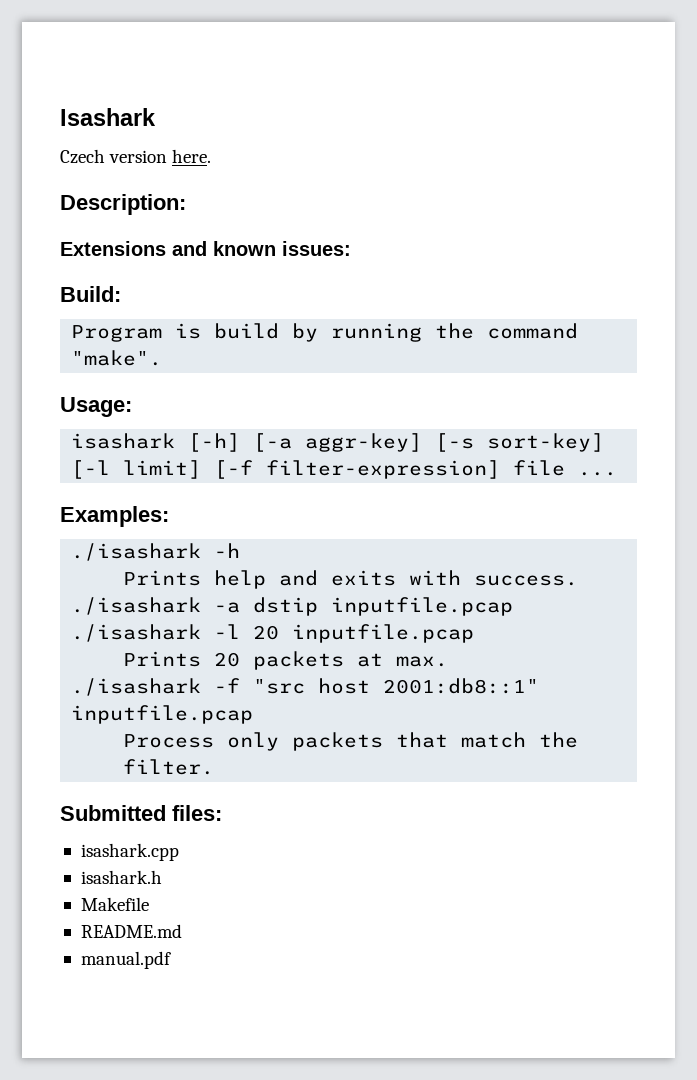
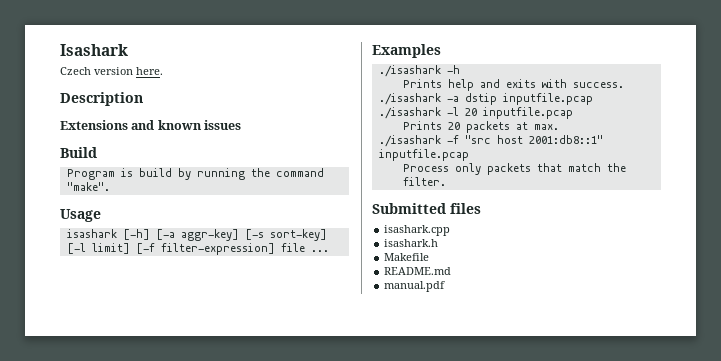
[60,194,186,215] Description: -> [60,92,143,106] Description
[282,241,351,256] [60,286,121,302] issues: // Build: -> [204,120,242,130] [60,147,97,158] issues // Build
[60,397,132,417] Usage: -> [60,209,101,222] Usage
[60,506,169,527] Examples: -> [372,44,441,58] Examples
[172,805,222,821] files: -> [450,203,481,214] files

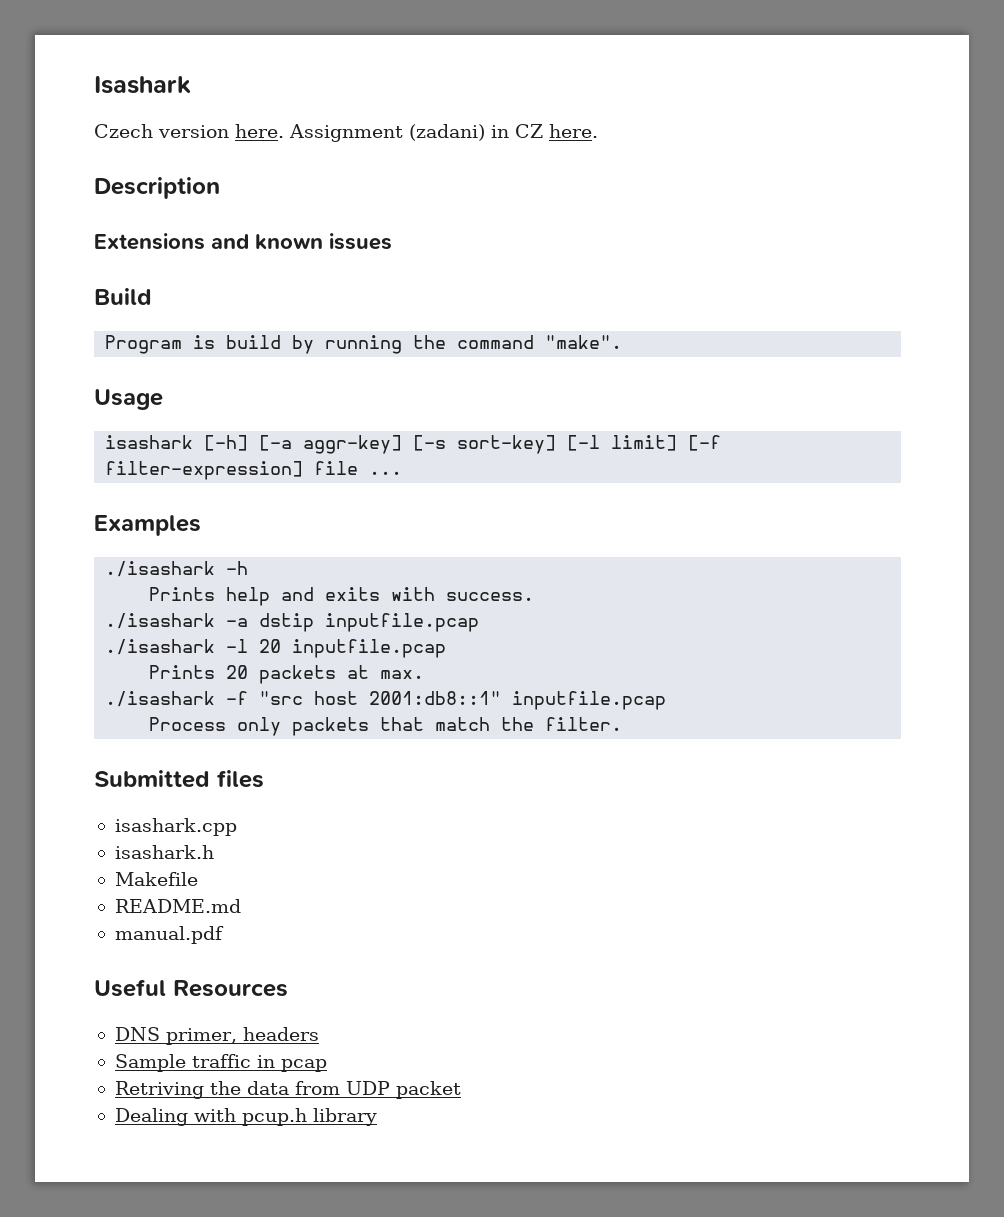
(163, 71) none -> [289,124,598,142] Assignment (zadani) in CZ here.
(446, 286) none -> [94,979,288,997] [114,1027,319,1045] [114,1054,327,1072] [114,1081,461,1099] [114,1108,377,1126] // Useful Resources // DNS primer, headers // Sample traffic in pcap // Retriving the data from UDP packet // Dealing with pcup.h library

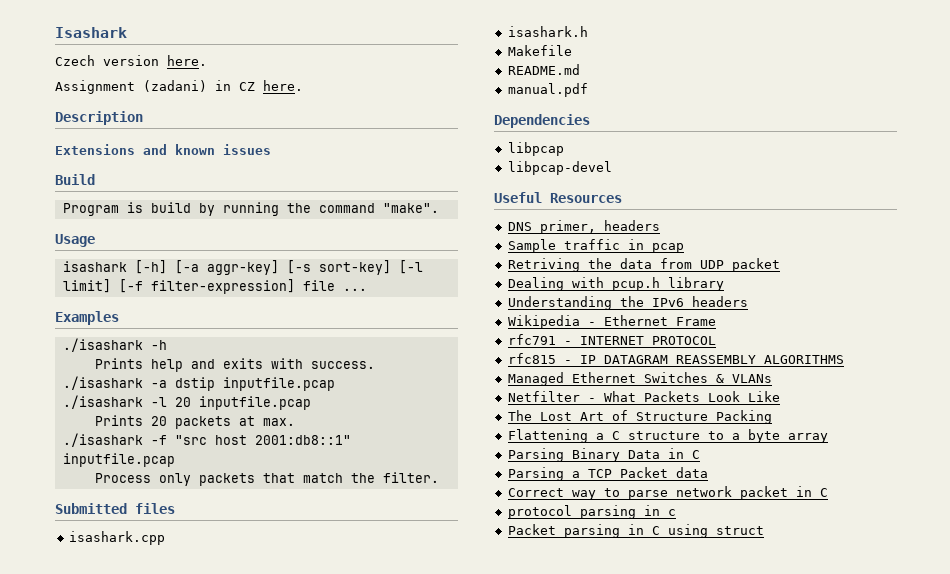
(284, 131) none -> (207, 60) //
(224, 935) none -> [494,114,590,128] [507,142,564,156] [507,161,612,175] // Dependencies // libpcap // libpcap-devel
(377, 1117) none -> [507,296,748,310] [507,315,716,329] [507,334,716,345] [507,353,844,364] [507,372,772,386] [507,391,780,402] [507,410,772,424] [507,429,828,443] [507,448,700,462] [507,467,708,481] [507,486,828,500] [507,505,676,519] [507,524,764,538] // Understanding the IPv6 headers // Wikipedia - Ethernet Frame // rfc791 - INTERNET PROTOCOL // rfc815 - IP DATAGRAM REASSEMBLY ALGORITHMS // Managed Ethernet Switches & VLANs // Netfilter - What Packets Look Like // The Lost Art of Structure Packing // Flattening a C structure to a byte array // Parsing Binary Data in C // Parsing a TCP Packet data // Correct way to parse network packet in C // protocol parsing in c // Packet parsing in C using struct

